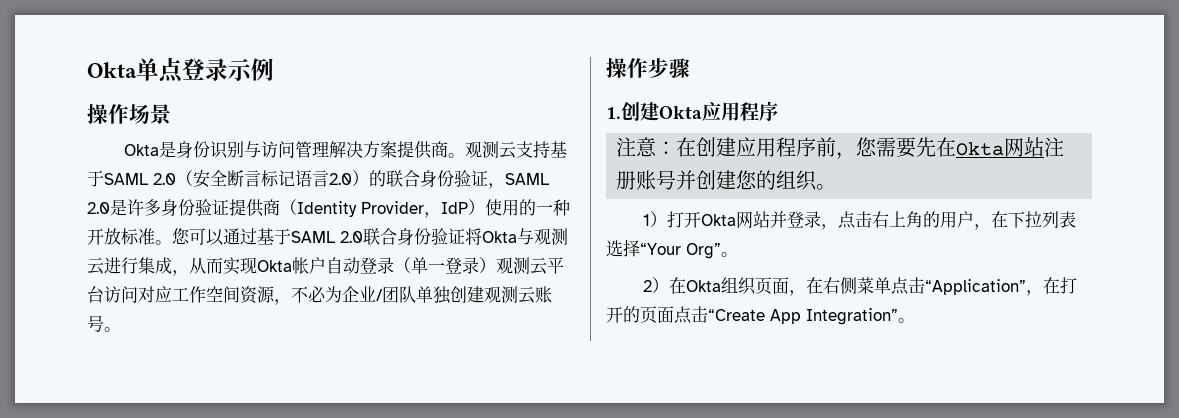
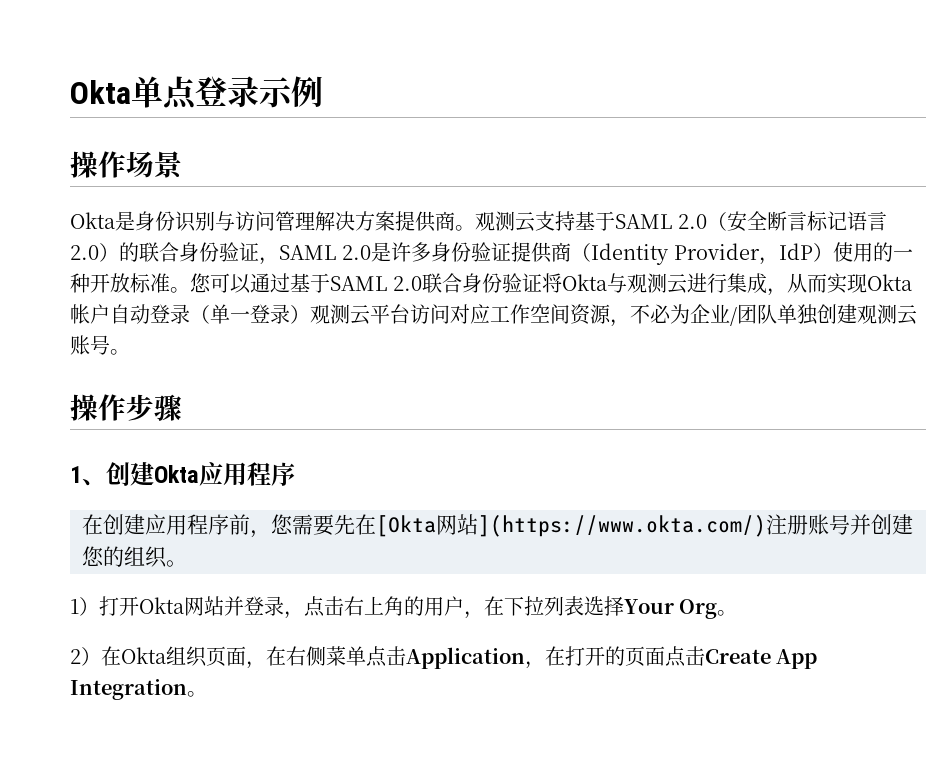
[606,107,621,119] 1. -> [70,466,106,486] 1、
[616,137,677,157] 注意： -> (295, 474) none
[956,137,1045,157] Okta网站 -> [376,514,766,537] [Okta网站](https://www.okta.com/)
[640,243,721,259] “Your Org” -> [624,599,718,619] Your Org
[925,279,1027,295] “Application” -> [406,647,525,669] Application
[708,308,898,325] “Create App Integration” -> [705,649,818,669] [70,679,187,700] Create App Integration

